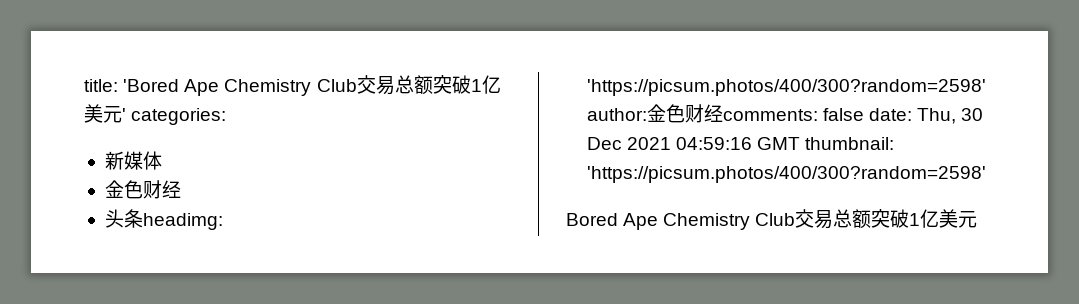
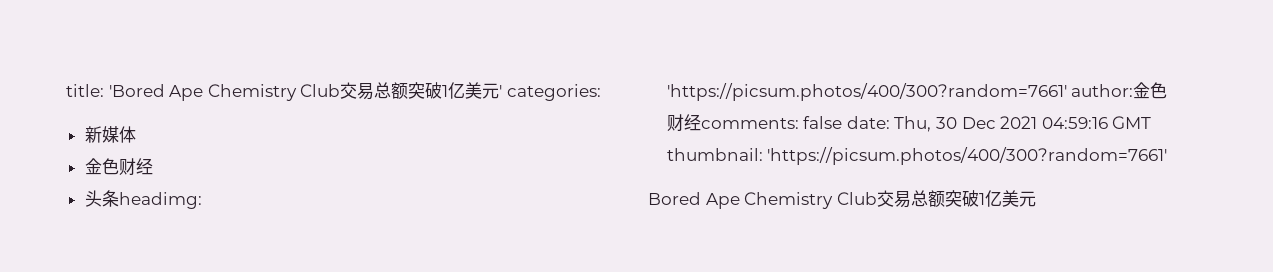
[586,79,986,96] 'https://picsum.photos/400/300?random=2598' -> [666,83,1067,101] 'https://picsum.photos/400/300?random=7661'
[586,166,986,183] 'https://picsum.photos/400/300?random=2598' -> [767,147,1168,165] 'https://picsum.photos/400/300?random=7661'

